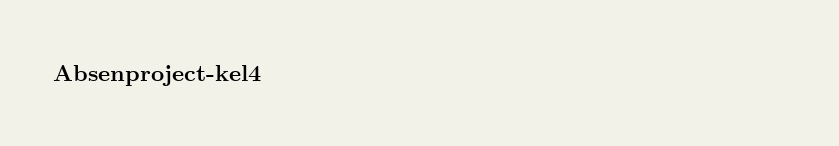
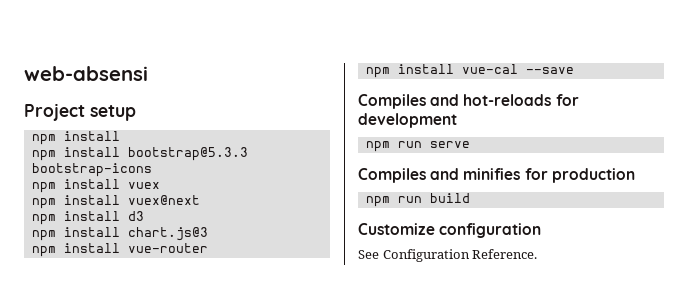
[53,65,261,86] Absenproject-kel4 -> [24,66,148,81] [24,103,136,121] [31,131,120,145] [31,147,248,161] [31,163,152,177] [31,179,160,193] [31,195,200,209] [31,211,144,225] [31,227,208,241] [31,243,208,257] [365,64,574,78] [358,94,579,109] [358,113,457,128] [365,141,470,152] [358,168,635,183] [365,193,470,207] [358,223,542,238] [358,249,538,262] web-absensi // Project setup // npm install // npm install bootstrap@5.3.3 bootstrap-icons // npm install vuex // npm install vuex@next // npm install d3 // npm install chart.js@3 // npm install vue-router // npm install vue-cal --save // Compiles and hot-reloads for development // npm run serve // Compiles and minifies for production // npm run build // Customize configuration // See Configuration Reference.

